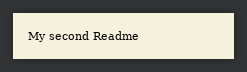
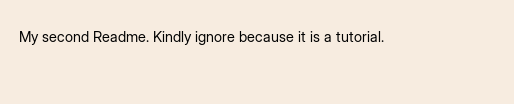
[93,31,139,40] Readme -> [93,31,384,45] Readme. Kindly ignore because it is a tutorial.

